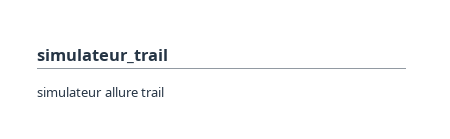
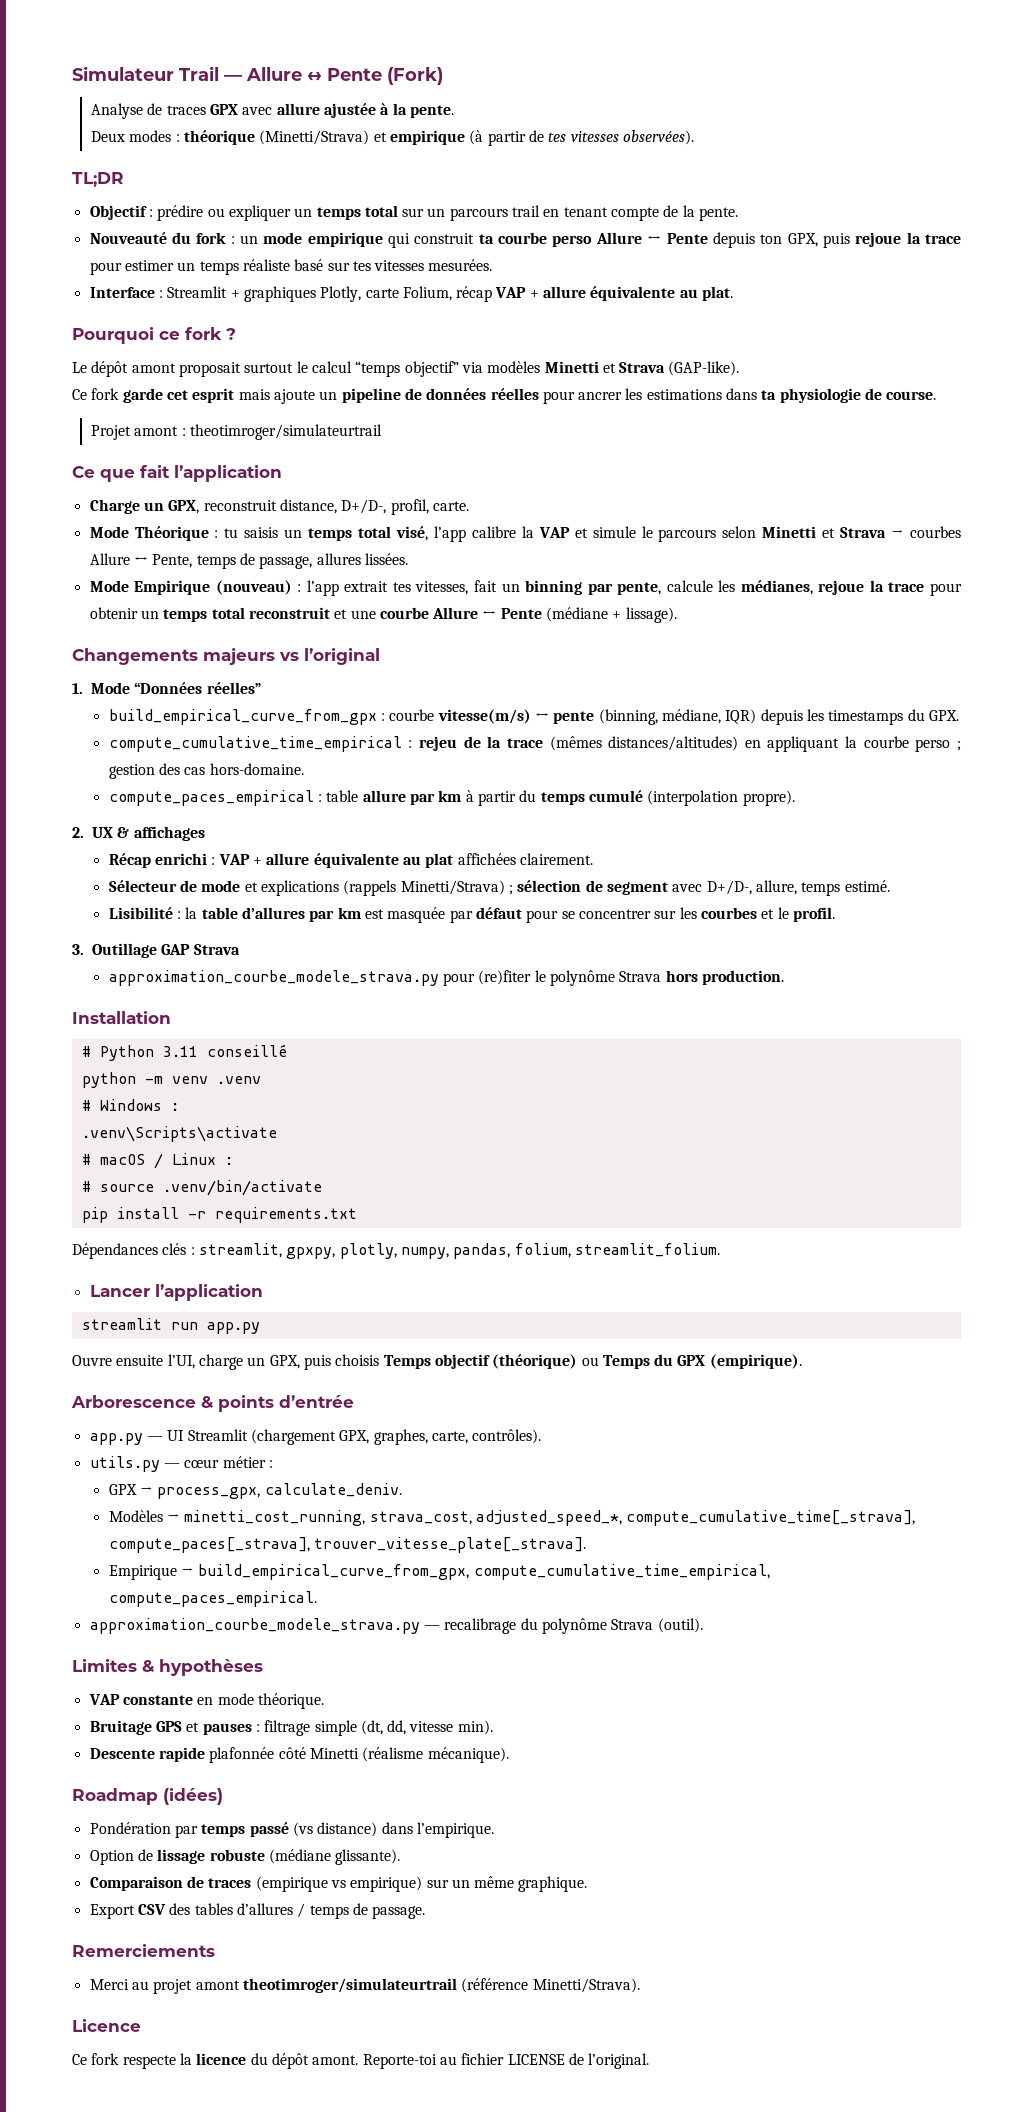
[37,49,168,64] [37,87,165,97] simulateur_trail // simulateur allure trail -> [72,66,443,85] [91,103,455,119] [91,130,694,146] [72,172,124,187] [89,205,739,221] [89,232,961,248] [89,259,493,275] [89,286,734,302] [72,327,236,344] [72,361,740,377] [72,388,937,404] [91,424,383,440] [72,465,282,482] [89,499,469,515] [89,526,961,542] [89,553,408,569] [89,580,962,596] [89,607,677,623] [72,648,380,665] [72,682,261,694] [108,709,959,725] [108,736,961,752] [108,763,304,779] [108,790,795,806] [72,826,205,841] [108,853,593,868] [108,880,890,896] [108,907,835,923] [72,943,240,958] [108,970,784,986] [72,1011,171,1024] [81,1044,287,1061] [81,1072,261,1088] [81,1099,179,1111] [81,1126,277,1142] [81,1153,233,1169] [81,1180,322,1196] [81,1207,357,1223] [72,1243,720,1259] [89,1284,263,1301] [81,1318,260,1334] [72,1354,802,1370] [71,1395,354,1412] [89,1429,542,1445] [89,1456,273,1472] [108,1483,402,1499] [108,1510,916,1526] [108,1537,587,1553] [108,1564,770,1580] [108,1591,317,1607] [89,1618,703,1634] [72,1659,263,1676] [88,1693,324,1709] [89,1720,493,1736] [89,1747,509,1763] [72,1788,223,1805] [89,1822,494,1838] [89,1849,401,1865] [89,1876,588,1892] [89,1903,426,1919] [72,1944,215,1957] [89,1978,640,1994] [72,2019,141,2032] [72,2053,650,2069] Simulateur Trail — Allure ↔ Pente (Fork) // Analyse de traces GPX avec allure ajustée à la pente. // Deux modes : théorique (Minetti/Strava) et empirique (à partir de tes vitesses observées). // TL;DR // Objectif : prédire ou expliquer un temps total sur un parcours trail en tenant compte de la pente. // Nouveauté du fork : un mode empirique qui construit ta courbe perso Allure ↔ Pente depuis ton GPX, puis rejoue la trace pour estimer un temps réaliste basé sur tes vitesses mesurées. // Interface : Streamlit + graphiques Plotly, carte Folium, récap VAP + allure équivalente au plat. // Pourquoi ce fork ? // Le dépôt amont proposait surtout le calcul “temps objectif” via modèles Minetti et Strava (GAP-like). // Ce fork garde cet esprit mais ajoute un pipeline de données réelles pour ancrer les estimations dans ta physiologie de course. // Projet amont : theotimroger/simulateurtrail // Ce que fait l’application // Charge un GPX, reconstruit distance, D+/D-, profil, carte. // Mode Théorique : tu saisis un temps total visé, l’app calibre la VAP et simule le parcours selon Minetti et Strava → courbes Allure ↔ Pente, temps de passage, allures lissées. // Mode Empirique (nouveau) : l’app extrait tes vitesses, fait un binning par pente, calcule les médianes, rejoue la trace pour obtenir un temps total reconstruit et une courbe Allure ↔ Pente (médiane + lissage). // Changements majeurs vs l’original // 1. Mode “Données réelles” // build_empirical_curve_from_gpx : courbe vitesse(m/s) ↔ pente (binning, médiane, IQR) depuis les timestamps du GPX. // compute_cumulative_time_empirical : rejeu de la trace (mêmes distances/altitudes) en appliquant la courbe perso ; gestion des cas hors-domaine. // compute_paces_empirical : table allure par km à partir du temps cumulé (interpolation propre). // 2. UX & affichages // Récap enrichi : VAP + allure équivalente au plat affichées clairement. // Sélecteur de mode et explications (rappels Minetti/Strava) ; sélection de segment avec D+/D-, allure, temps estimé. // Lisibilité : la table d’allures par km est masquée par défaut pour se concentrer sur les courbes et le profil. // 3. Outillage GAP Strava // approximation_courbe_modele_strava.py pour (re)fiter le polynôme Strava hors production. // Installation // # Python 3.11 conseillé // python -m venv .venv // # Windows : // .venv\Scripts\activate // # macOS / Linux : // # source .venv/bin/activate // pip install -r requirements.txt // Dépendances clés : streamlit, gpxpy, plotly, numpy, pandas, folium, streamlit_folium. // Lancer l’application // streamlit run app.py // Ouvre ensuite l’UI, charge un GPX, puis choisis Temps objectif (théorique) ou Temps du GPX (empirique). // Arborescence & points d’entrée // app.py — UI Streamlit (chargement GPX, graphes, carte, contrôles). // utils.py — cœur métier : // GPX → process_gpx, calculate_deniv. // Modèles → minetti_cost_running, strava_cost, adjusted_speed_*, compute_cumulative_time[_strava], compute_paces[_strava], trouver_vitesse_plate[_strava]. // Empirique → build_empirical_curve_from_gpx, compute_cumulative_time_empirical, compute_paces_empirical. // approximation_courbe_modele_strava.py — recalibrage du polynôme Strava (outil). // Limites & hypothèses // VAP constante en mode théorique. // Bruitage GPS et pauses : filtrage simple (dt, dd, vitesse min). // Descente rapide plafonnée côté Minetti (réalisme mécanique). // Roadmap (idées) // Pondération par temps passé (vs distance) dans l’empirique. // Option de lissage robuste (médiane glissante). // Comparaison de traces (empirique vs empirique) sur un même graphique. // Export CSV des tables d’allures / temps de passage. // Remerciements // Merci au projet amont theotimroger/simulateurtrail (référence Minetti/Strava). // Licence // Ce fork respecte la licence du dépôt amont. Reporte-toi au fichier LICENSE de l’original.

